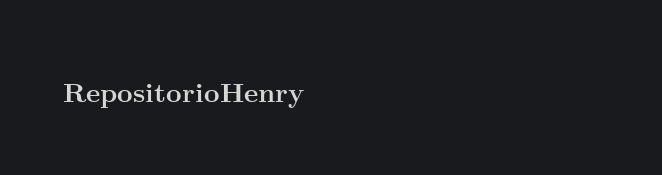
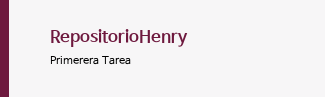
(304, 96) none -> [50,56,131,65] // Primerera Tarea

